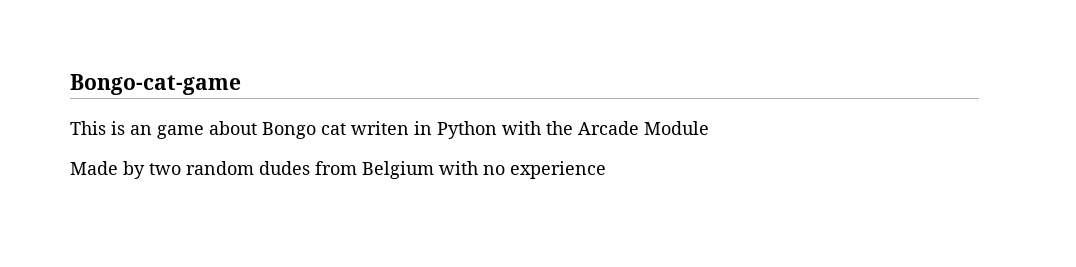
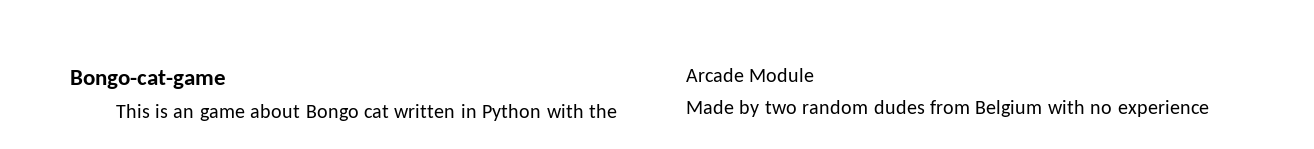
[351,121,409,135] writen -> [394,104,456,118] written

